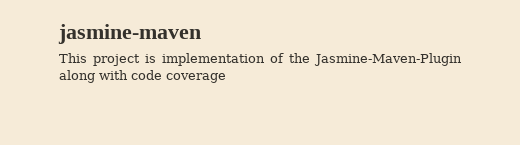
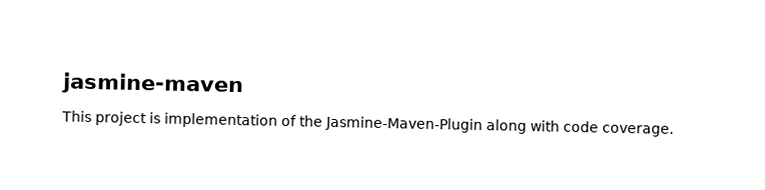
[166,73,226,83] coverage -> [602,124,674,137] coverage.

